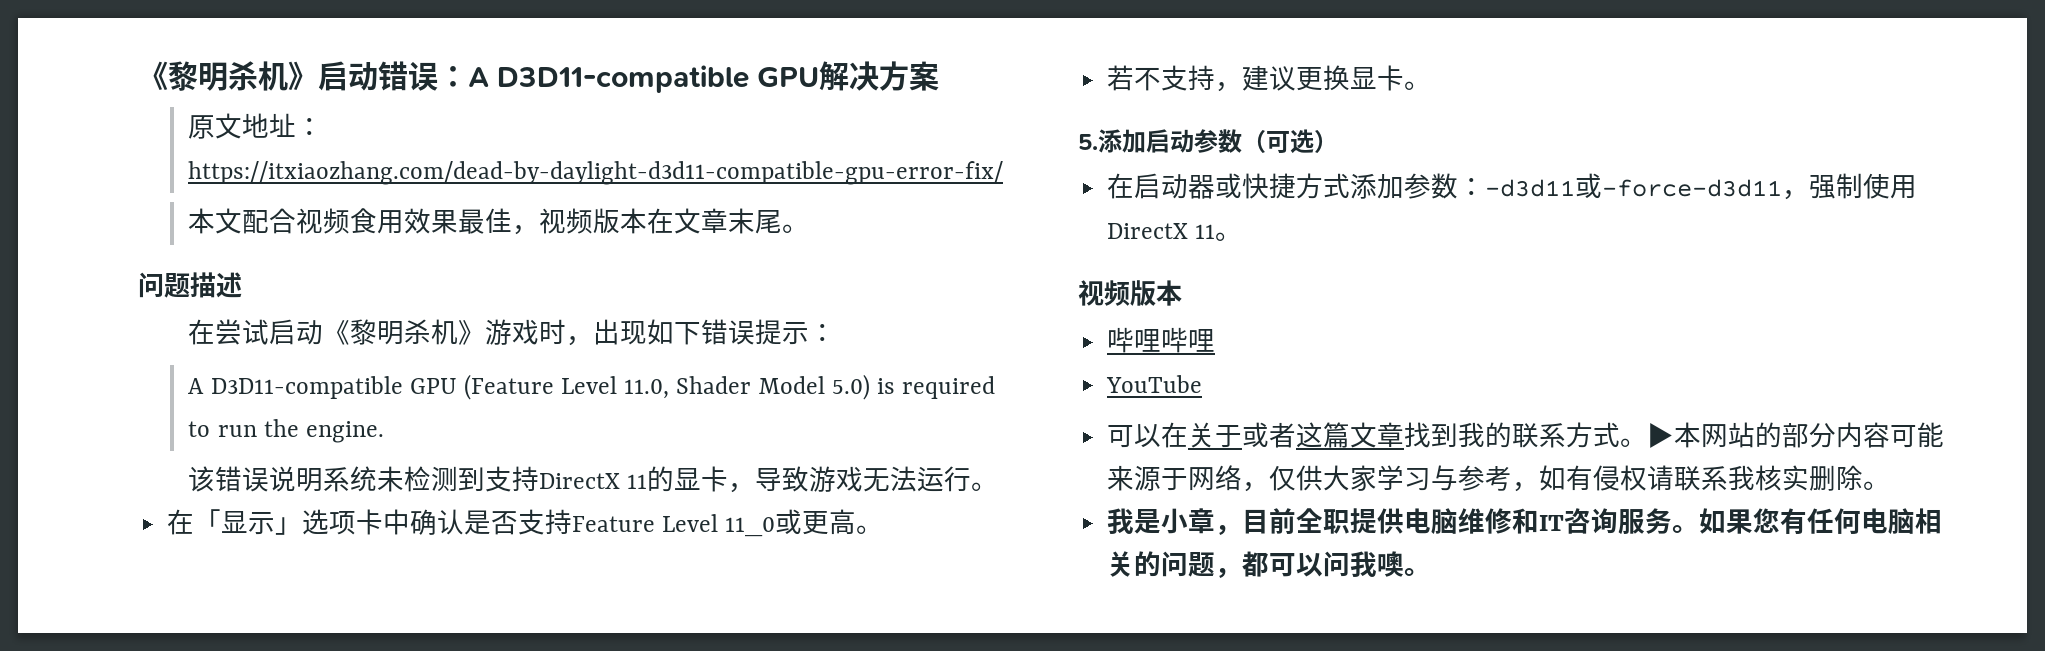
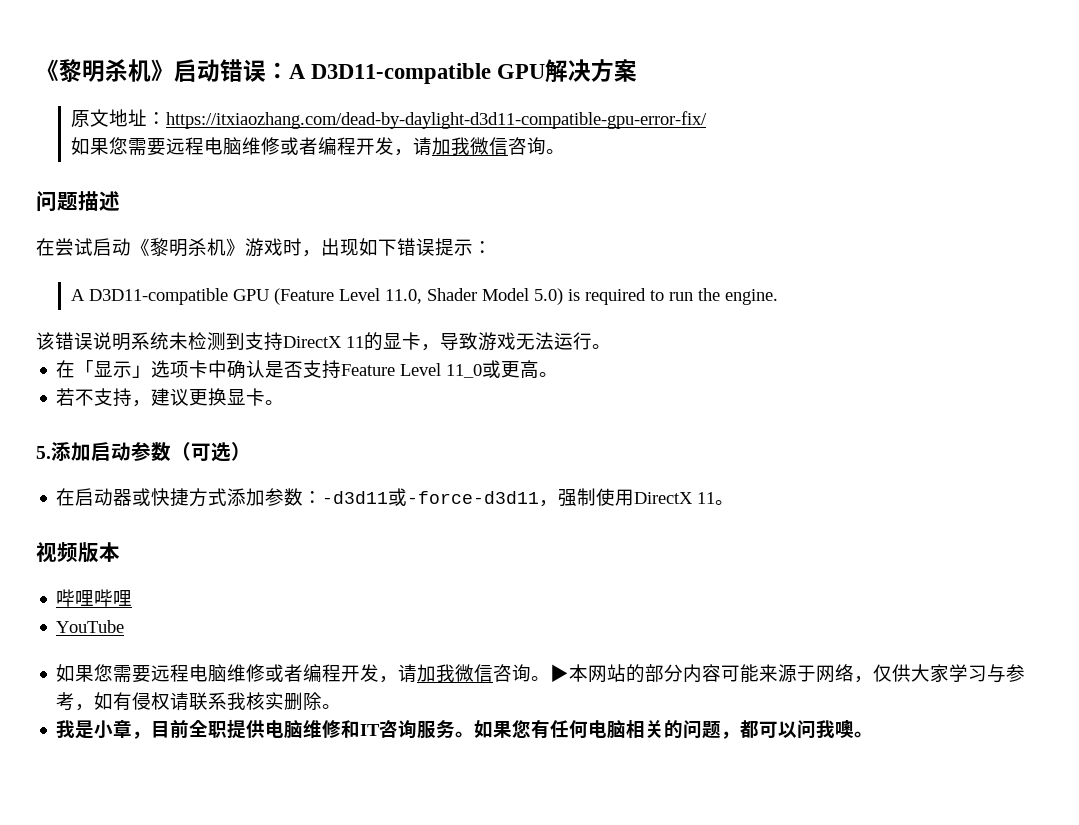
[188,208,783,235] 本文配合视频食用效果最佳，视频版本在文章末尾 -> [70,137,546,156] 如果您需要远程电脑维修或者编程开发，请加我微信咨询
[1107,422,1621,448] 可以在关于或者这篇文章找到我的联系方式 -> [56,664,532,683] 如果您需要远程电脑维修或者编程开发，请加我微信咨询

